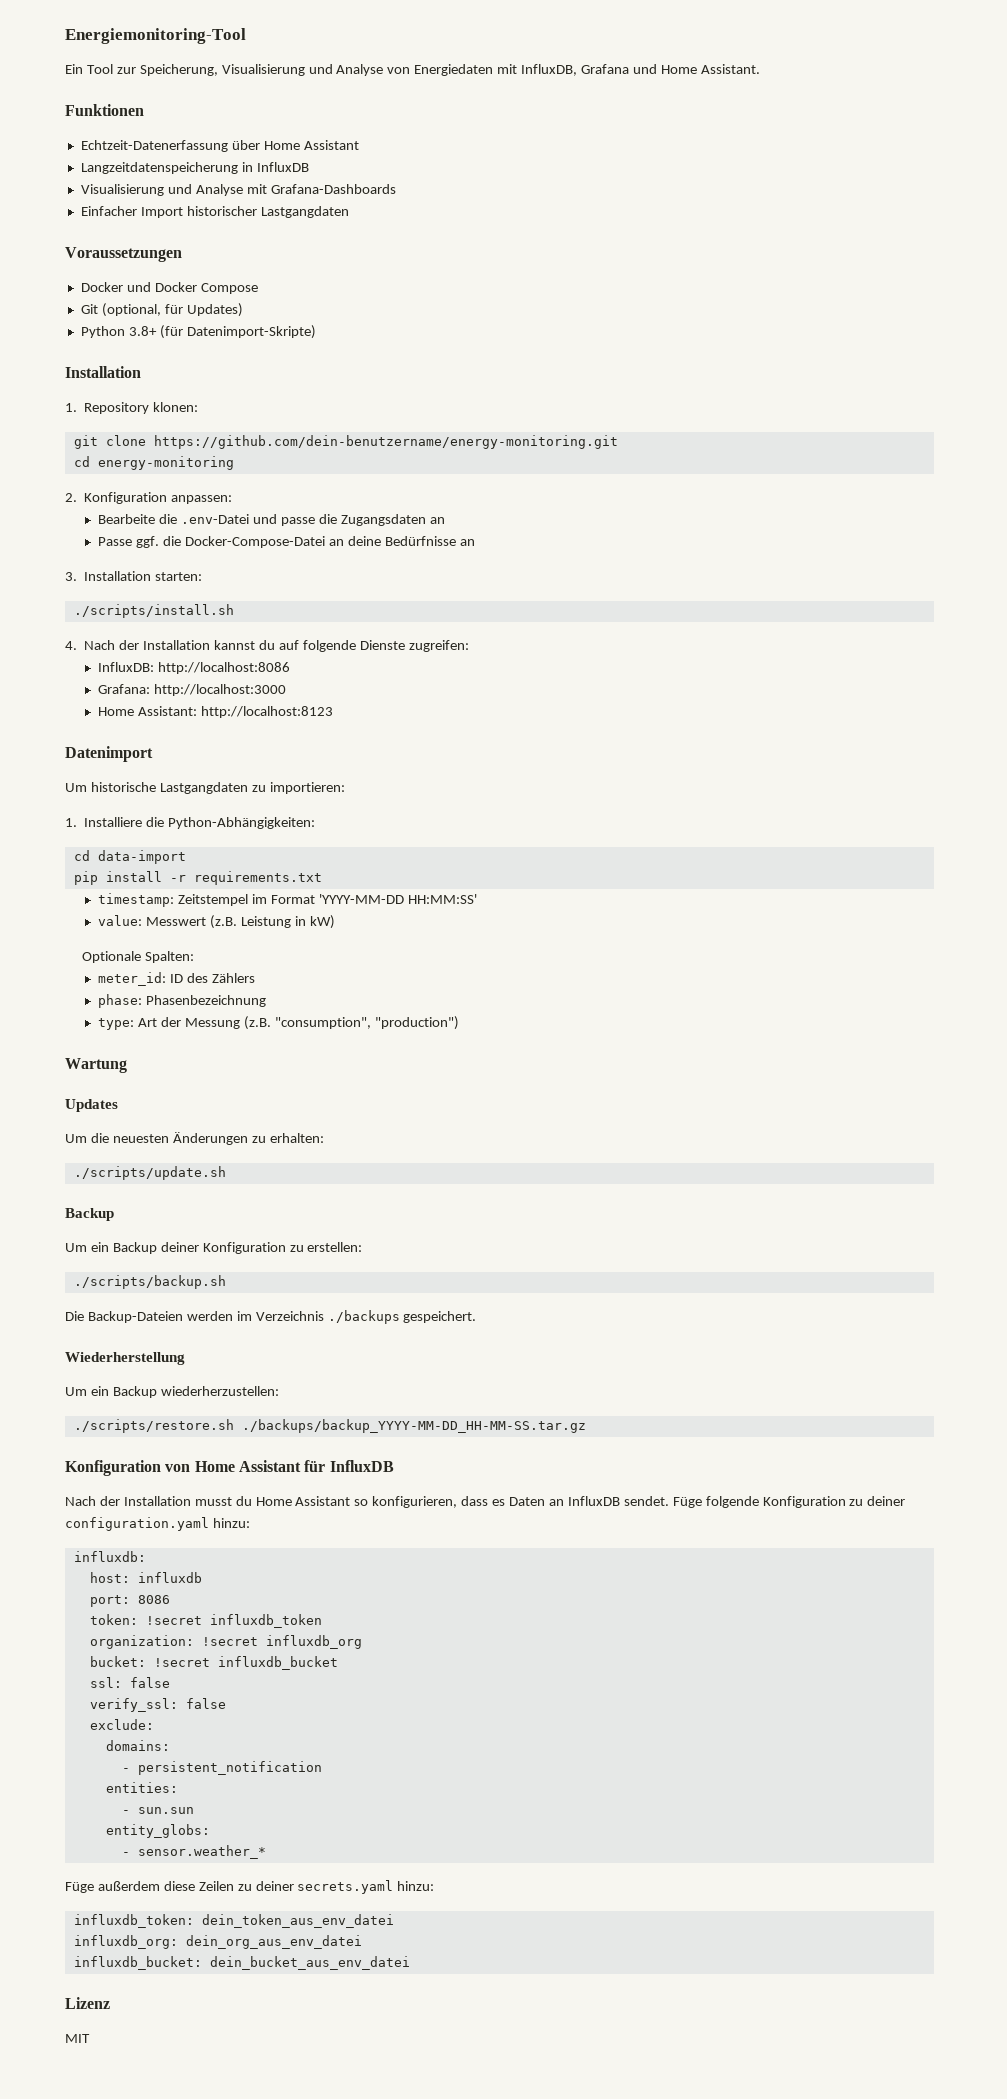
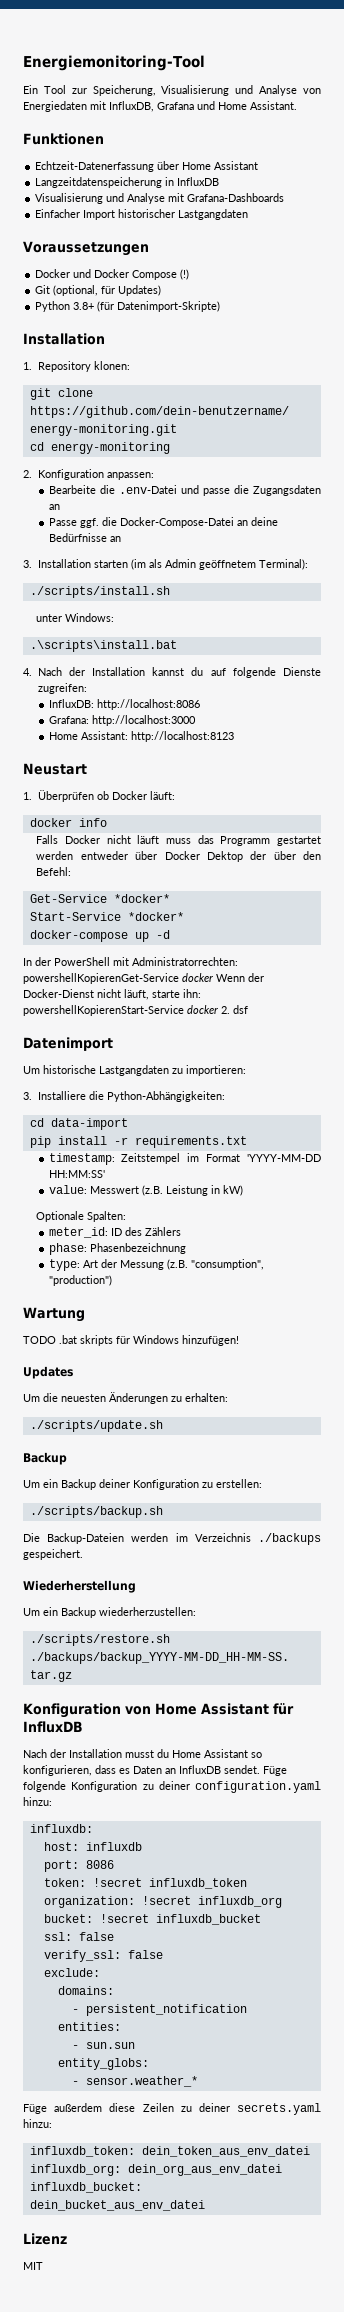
(258, 288) none -> [180,269,190,280] (!)
[155,572,203,581] [73,604,234,618] starten: // ./scripts/install.sh -> [93,559,308,570] [29,586,170,598] [36,613,115,622] [29,640,177,652] starten (im als Admin geöffnetem Terminal): // ./scripts/install.sh // unter Windows: // .\scripts\install.bat
(334, 712) none -> [23,763,87,775] [23,790,175,802] [29,818,107,827] [36,835,321,846] [36,851,322,862] [36,867,72,876] [29,894,170,903] [29,912,184,921] [29,930,170,942] [23,957,238,966] [23,973,264,984] [23,989,201,1000] [23,1005,248,1016] // Neustart // 1. Überprüfen ob Docker läuft: // docker info // Falls Docker nicht läuft muss das Programm gestartet werden entweder über Docker Dektop der über den Befehl: // Get-Service *docker* // Start-Service *docker* // docker-compose up -d // In der PowerShell mit Administratorrechten: powershellKopierenGet-Service docker Wenn der Docker-Dienst nicht läuft, starte ihn: powershellKopierenStart-Service docker 2. dsf
[65,818,77,827] 1. -> [23,1092,32,1100] 3.
(127, 1065) none -> [23,1335,239,1346] // TODO .bat skripts für Windows hinzufügen!

